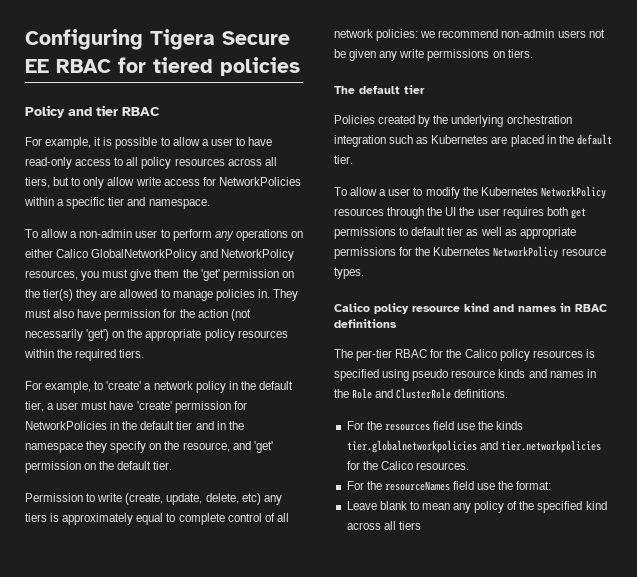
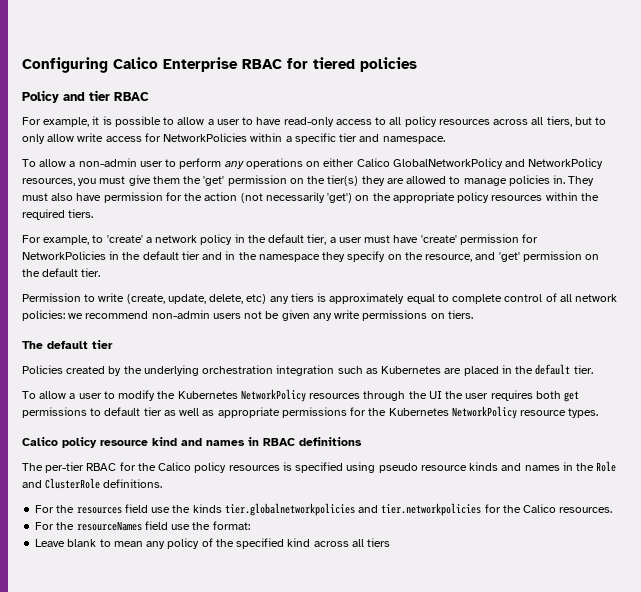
[150,29,290,50] [25,59,49,73] Tigera Secure EE -> [113,57,238,72] Calico Enterprise

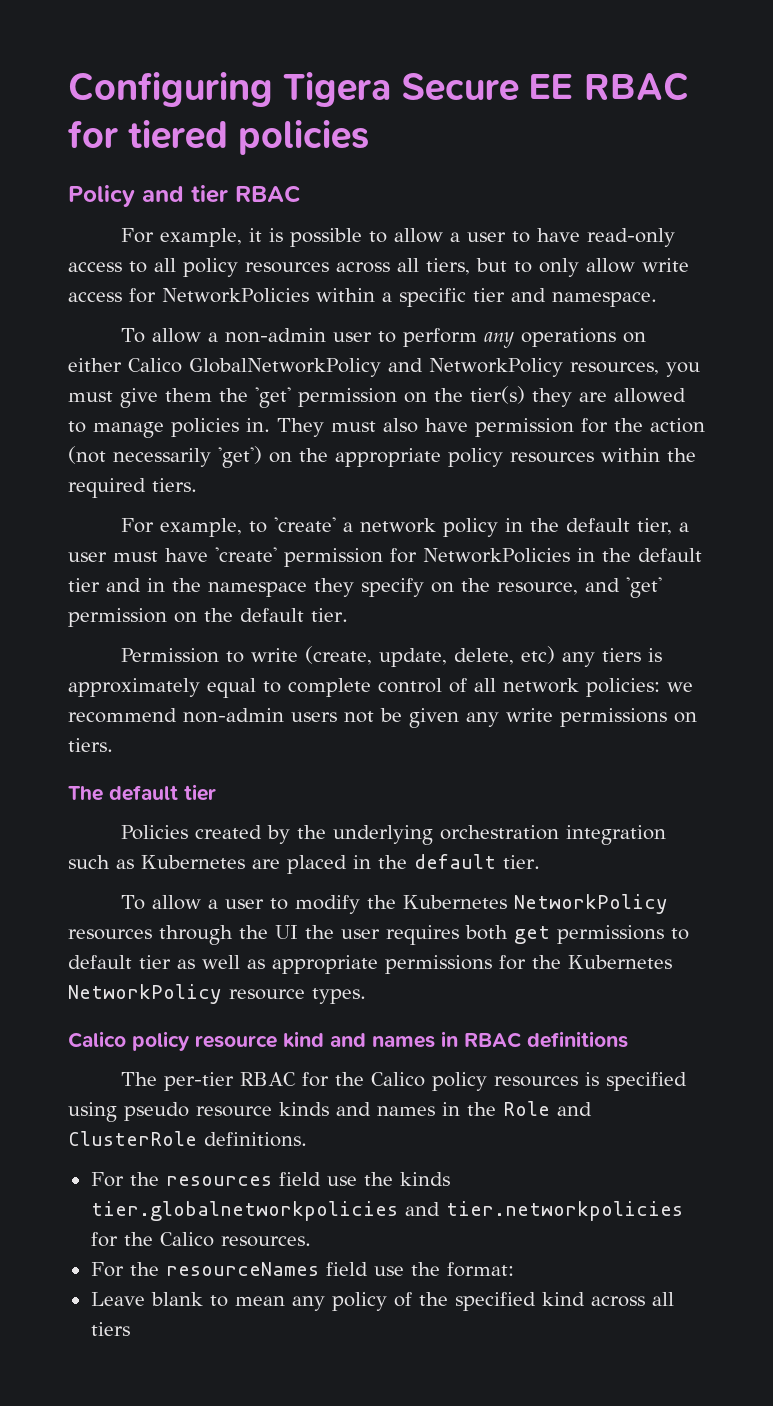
[113,57,238,72] Calico Enterprise -> [283,72,574,107] Tigera Secure EE

